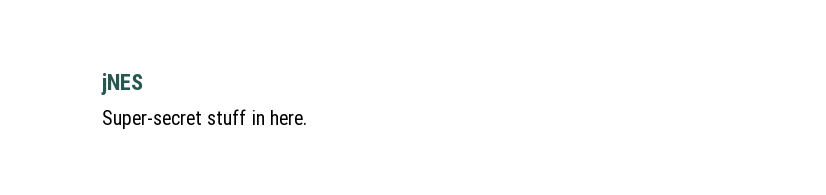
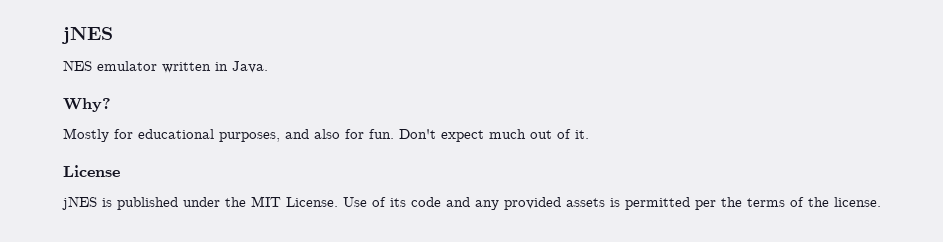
[102,109,307,129] Super-secret stuff in here. -> [63,60,268,73] [63,98,111,112] [63,128,589,142] [63,165,120,177] [62,196,881,210] NES emulator written in Java. // Why? // Mostly for educational purposes, and also for fun. Don't expect much out of it. // License // jNES is published under the MIT License. Use of its code and any provided assets is permitted per the terms of the license.

